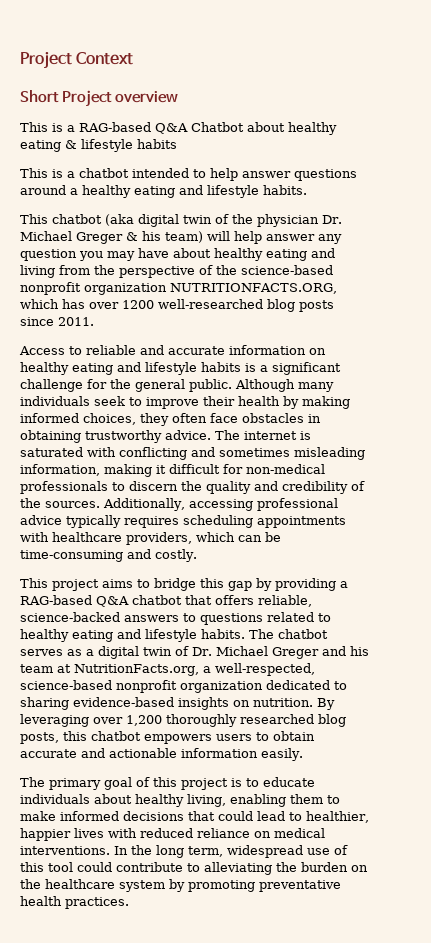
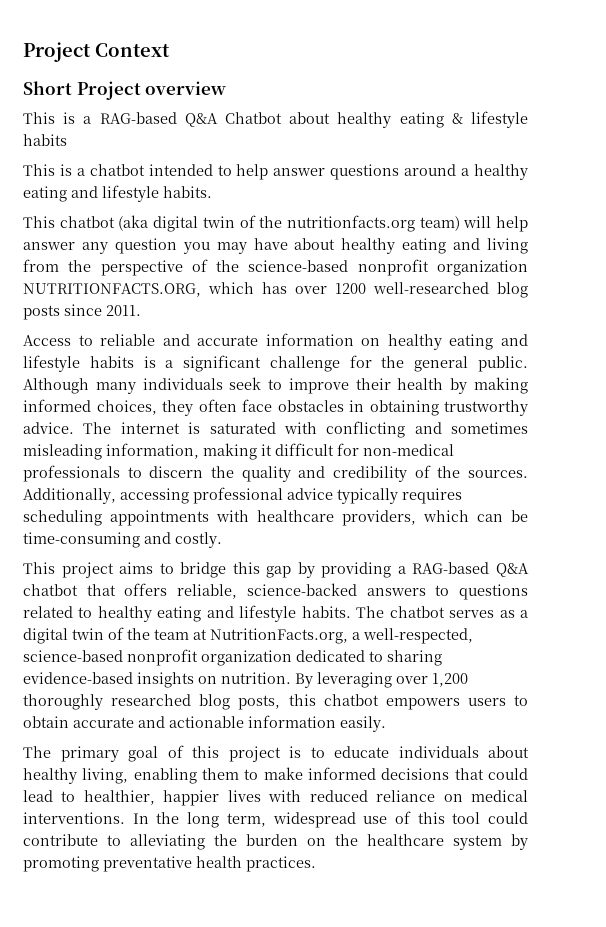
[257,214,342,227] [20,231,161,244] physician Dr. Michael Greger & his -> [286,215,415,232] nutritionfacts.org
[192,646,369,659] Dr. Michael Greger and his -> [127,628,150,640] the

